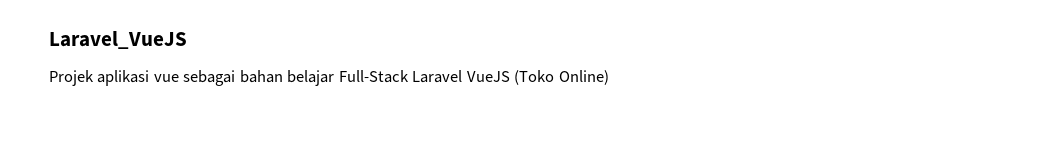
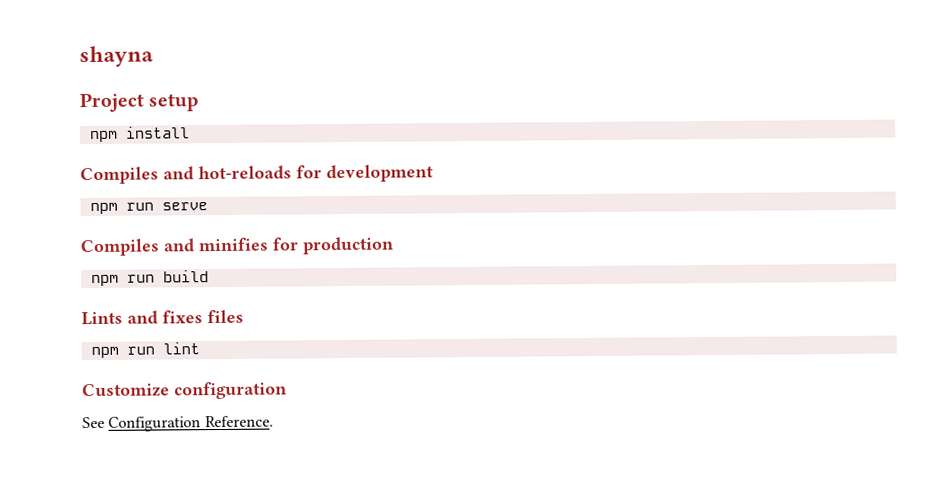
[49,31,187,49] [49,70,609,86] Laravel_VueJS // Projek aplikasi vue sebagai bahan belajar Full-Stack Laravel VueJS (Toko Online) -> [79,45,154,68] [79,92,200,113] [89,126,190,143] [80,164,434,185] [89,202,208,215] [80,236,394,257] [90,270,209,287] [81,309,244,326] [90,342,200,359] [82,381,287,400] [82,415,274,432] shayna // Project setup // npm install // Compiles and hot-reloads for development // npm run serve // Compiles and minifies for production // npm run build // Lints and fixes files // npm run lint // Customize configuration // See Configuration Reference.

